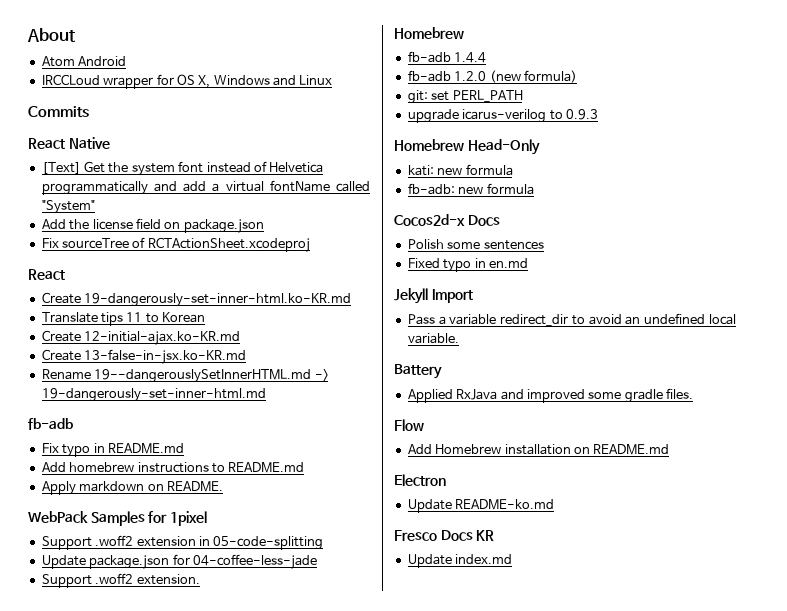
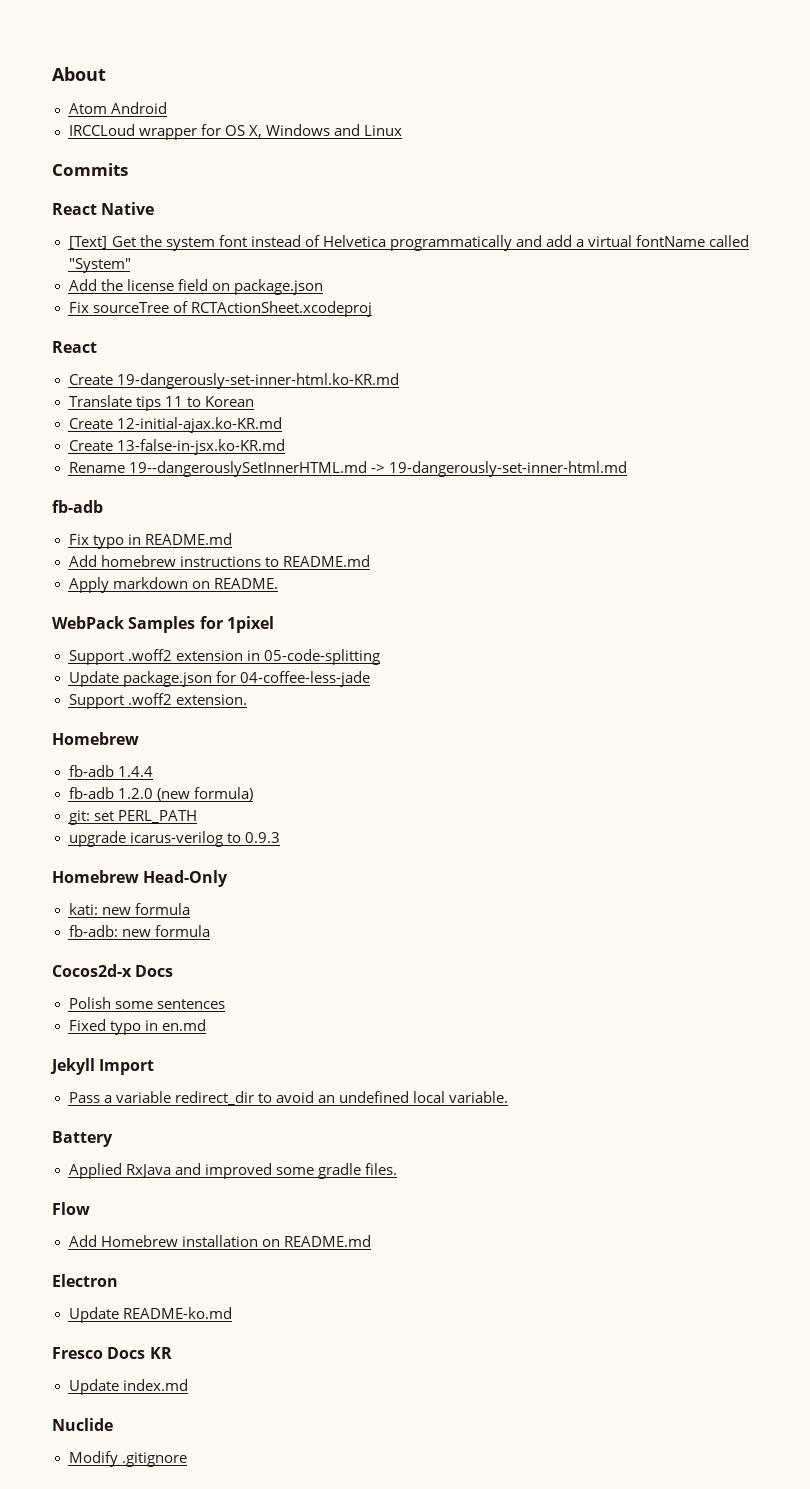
(513, 559) none -> [52,1418,113,1431] [68,1451,187,1467] // Nuclide // Modify .gitignore

